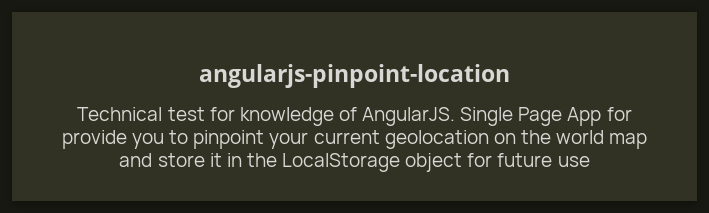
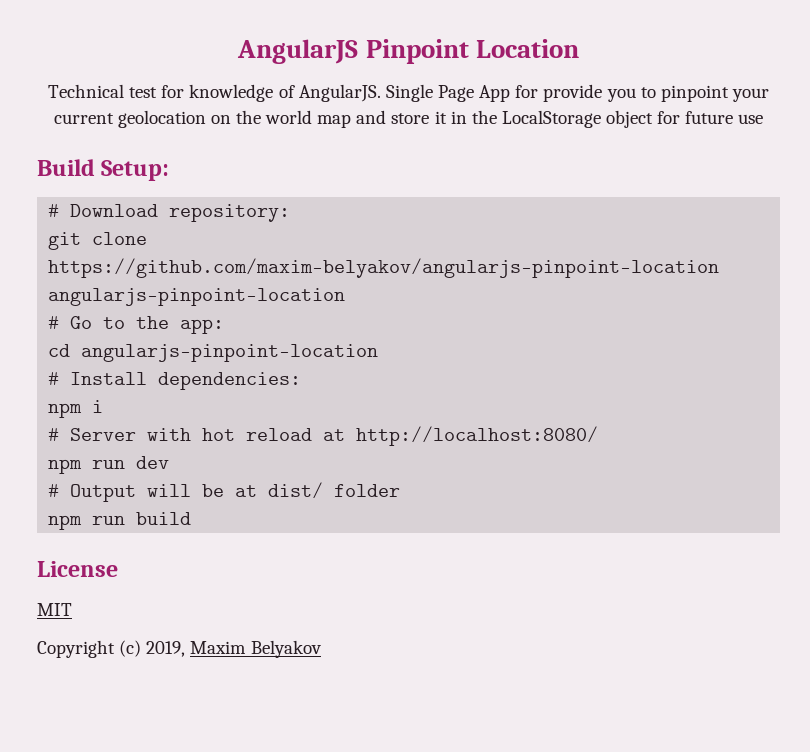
[199,64,510,88] angularjs-pinpoint-location -> [237,39,579,64] AngularJS Pinpoint Location
(590, 161) none -> [37,159,170,181] [48,204,291,222] [48,232,148,250] [48,258,720,278] [48,288,346,306] [48,316,225,334] [48,344,379,362] [48,372,302,390] [48,400,104,418] [48,426,599,446] [48,456,170,474] [48,482,401,502] [48,512,192,530] [37,561,118,577] [37,603,72,616] [37,640,322,658] // Build Setup: // # Download repository: // git clone https://github.com/maxim-belyakov/angularjs-pinpoint-location angularjs-pinpoint-location // # Go to the app: // cd angularjs-pinpoint-location // # Install dependencies: // npm i // # Server with hot reload at http://localhost:8080/ // npm run dev // # Output will be at dist/ folder // npm run build // License // MIT // Copyright (c) 2019, Maxim Belyakov

